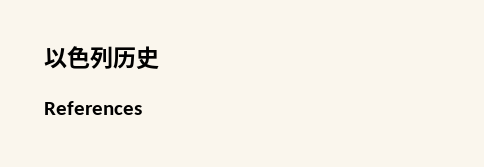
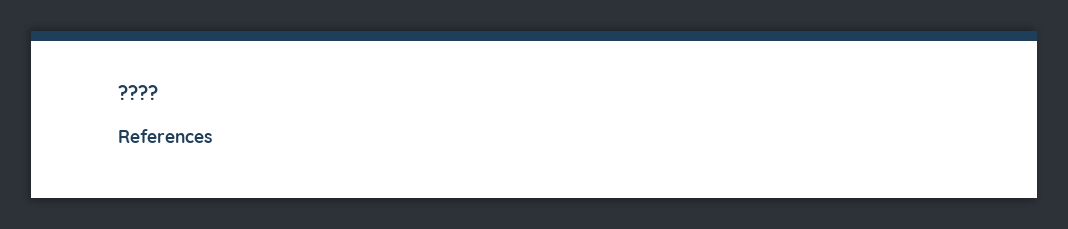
[44,46,159,70] 以色列历史 -> [118,85,158,100] ????

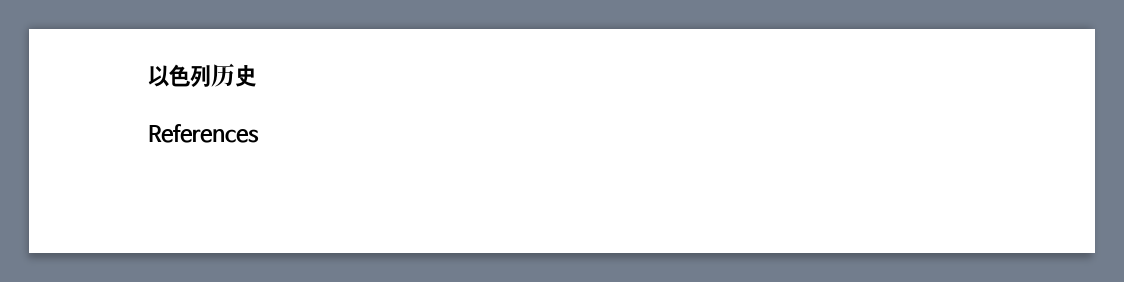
[118,85,158,100] ???? -> [148,63,256,87] 以色列历史

